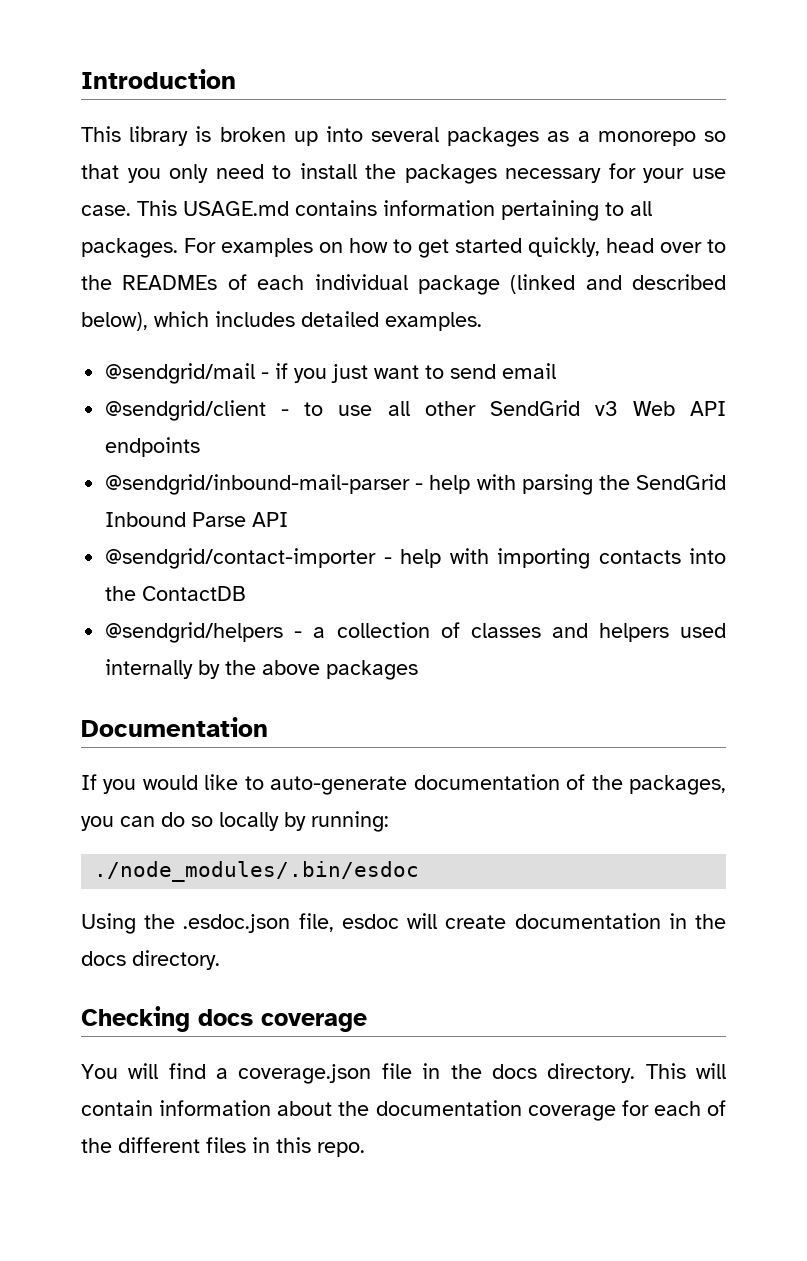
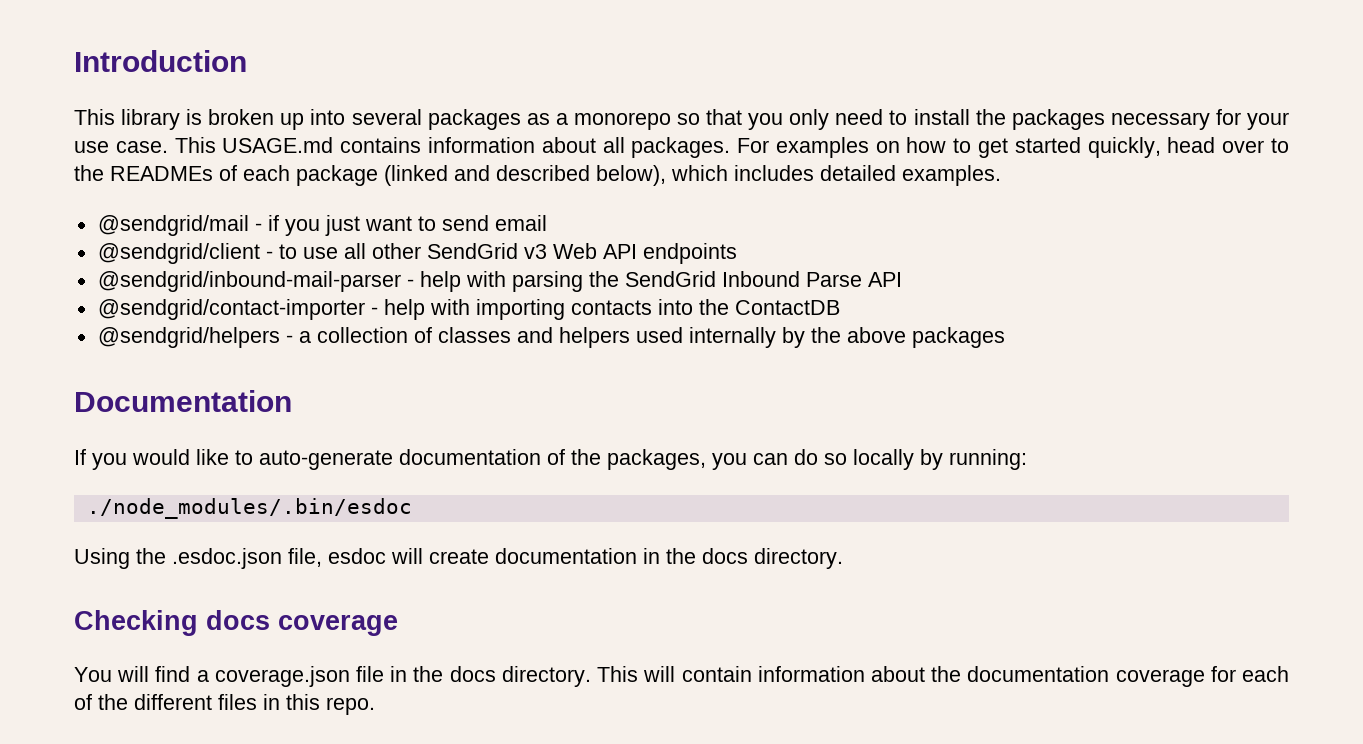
[501,200,624,221] pertaining to -> [541,137,596,153] about
[314,274,408,290] individual -> (290, 173) none

